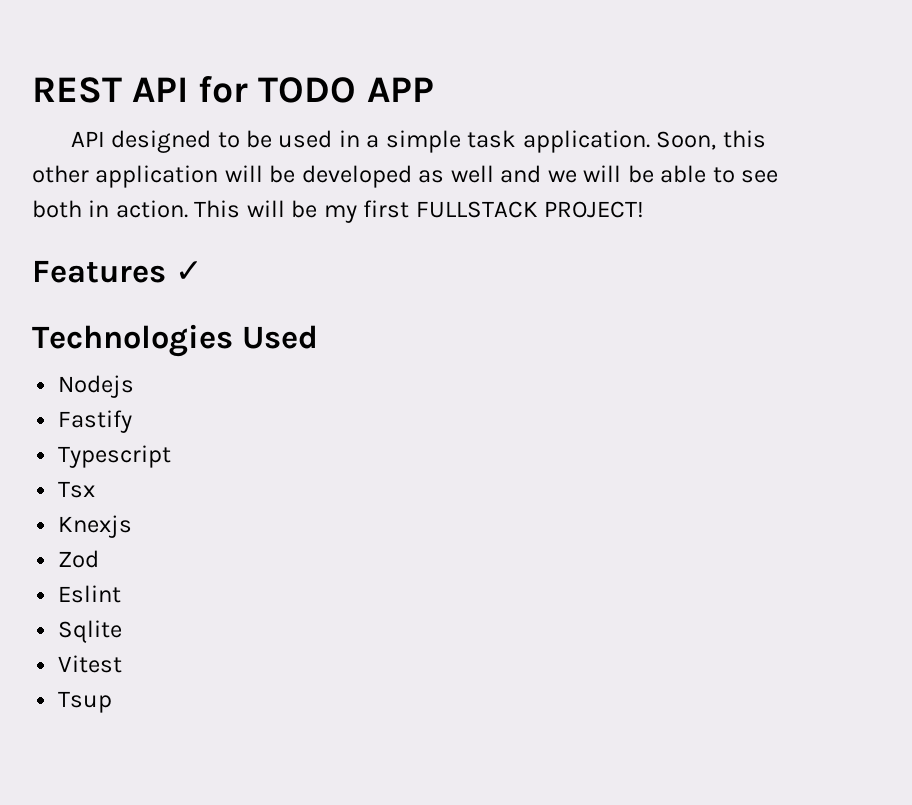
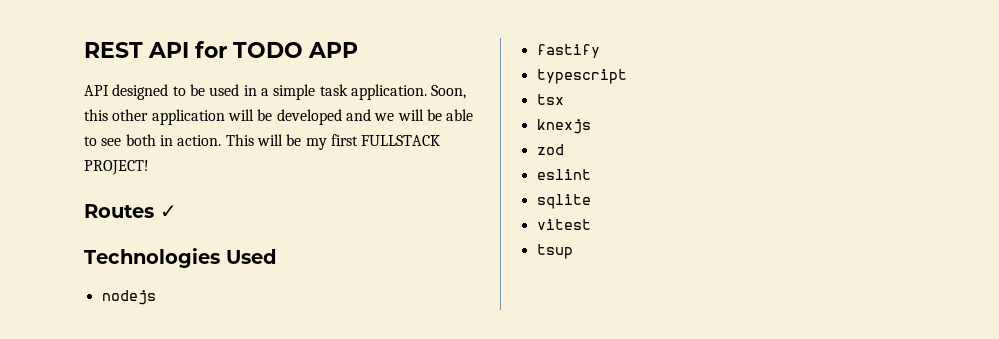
[418,165,494,183] as well -> (342, 117) none
[32,260,166,283] Features -> [84,204,154,218] Routes
[58,375,135,398] [58,410,133,433] [58,445,172,468] [58,481,96,498] [58,515,133,538] [58,550,100,568] [58,585,122,603] [58,620,123,643] [58,655,123,673] [58,691,113,713] Nodejs // Fastify // Typescript // Tsx // Knexjs // Zod // Eslint // Sqlite // Vitest // Tsup -> [101,290,156,305] [536,44,600,58] [536,69,627,84] [536,94,564,105] [536,119,591,134] [536,144,564,155] [536,169,591,180] [536,194,591,209] [536,219,591,230] [536,244,573,259] nodejs // fastify // typescript // tsx // knexjs // zod // eslint // sqlite // vitest // tsup

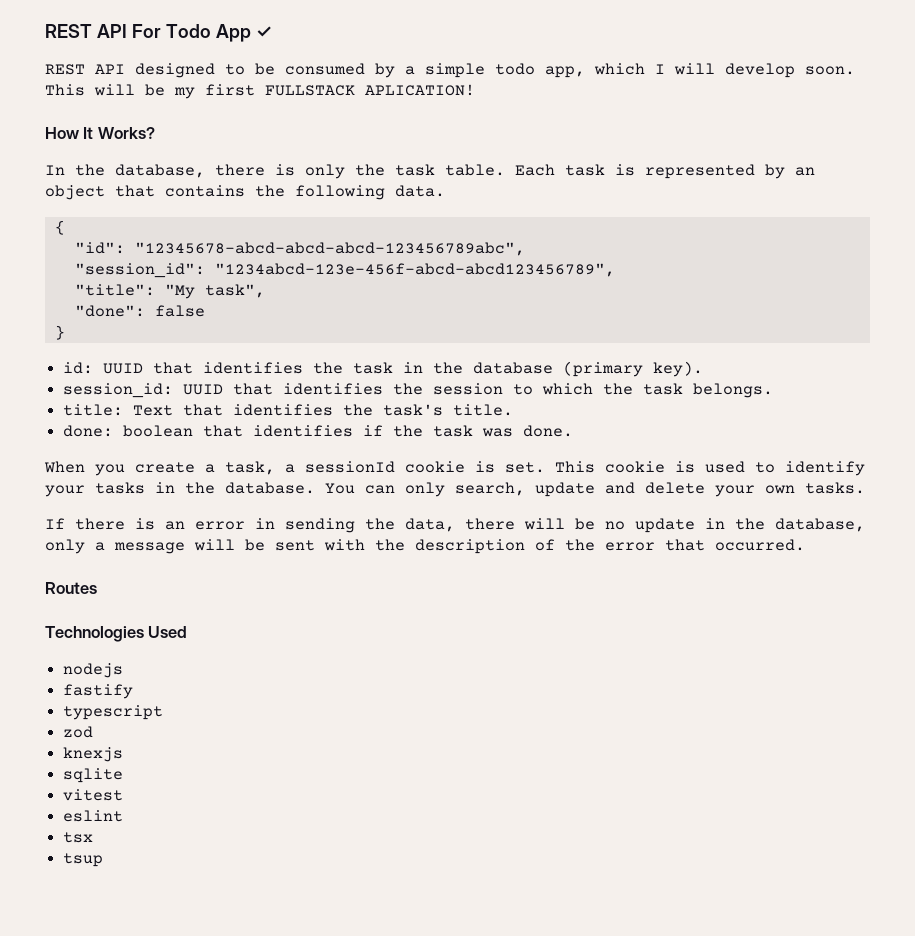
[84,41,358,58] [84,84,467,100] [84,109,474,125] [84,134,222,146] REST API for TODO APP // API designed to be used in a simple task application. Soon, this other application will be developed and we will be able to see both in action. -> [45,24,272,42] [45,63,855,78] REST API For Todo App ✓ // REST API designed to be consumed by a simple todo app, which I will develop soon.
[84,160,149,175] PROJECT! -> [365,84,475,96] [45,127,155,139] [45,164,815,179] [45,185,445,200] [54,220,65,235] [74,242,525,256] [74,263,615,278] [74,284,265,299] [74,305,205,317] [54,325,65,340] [63,361,704,377] [63,383,774,398] [63,404,514,416] [63,425,574,437] [44,461,865,476] [45,482,865,497] [45,518,865,533] [45,539,805,554] APLICATION! // How It Works? // In the database, there is only the task table. Each task is represented by an object that contains the following data. // { // "id": "12345678-abcd-abcd-abcd-123456789abc", // "session_id": "1234abcd-123e-456f-abcd-abcd123456789", // "title": "My task", // "done": false // } // id: UUID that identifies the task in the database (primary key). // session_id: UUID that identifies the session to which the task belongs. // title: Text that identifies the task's title. // done: boolean that identifies if the task was done. // When you create a task, a sessionId cookie is set. This cookie is used to identify your tasks in the database. You can only search, update and delete your own tasks. // If there is an error in sending the data, there will be no update in the database, only a message will be sent with the description of the error that occurred.
[160,205,177,218] ✓ -> (97, 588) none
[536,94,564,105] tsx -> [63,726,94,738] zod
[536,144,564,155] [536,169,591,180] // zod // eslint -> (124, 754) none
(591, 224) none -> [63,810,124,822] [63,832,94,843] // eslint // tsx

